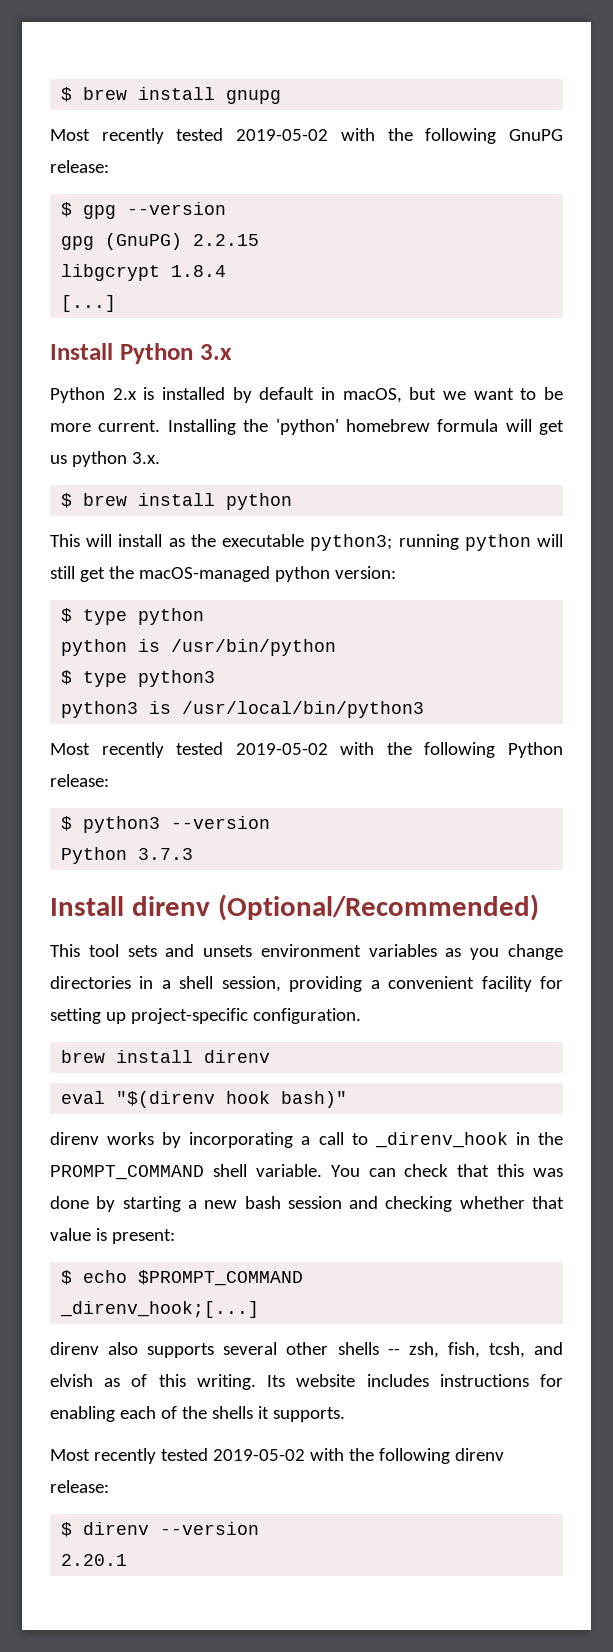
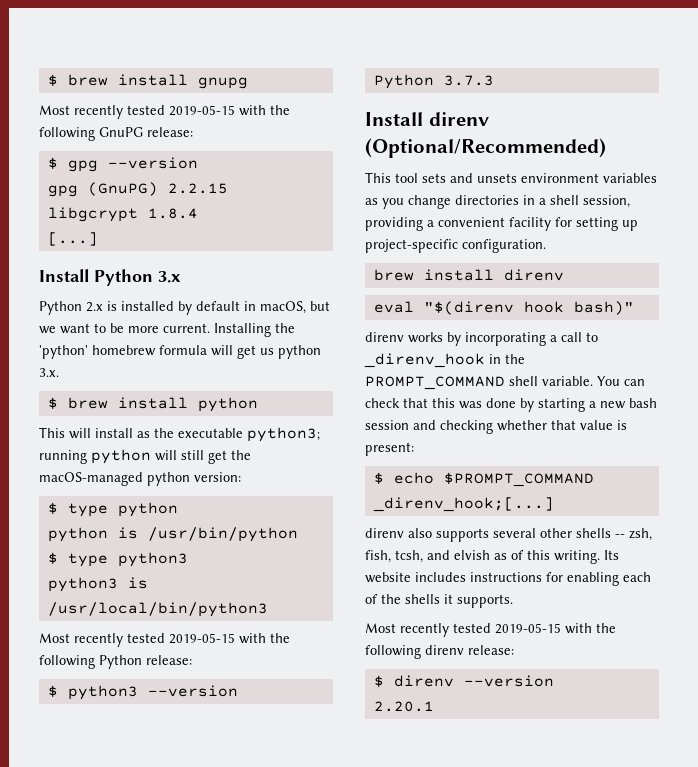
[236,129,329,141] 2019-05-02 -> [169,105,235,116] 2019-05-15
[235,743,328,755] 2019-05-02 -> [169,633,235,644] 2019-05-15
[212,1449,305,1461] 2019-05-02 -> [495,623,561,634] 2019-05-15

